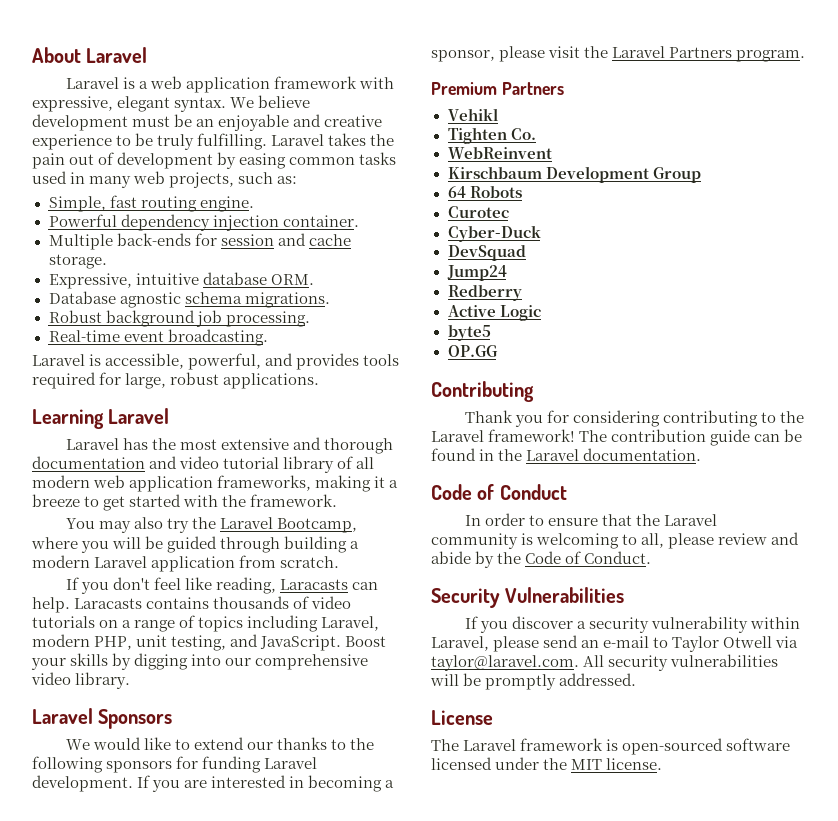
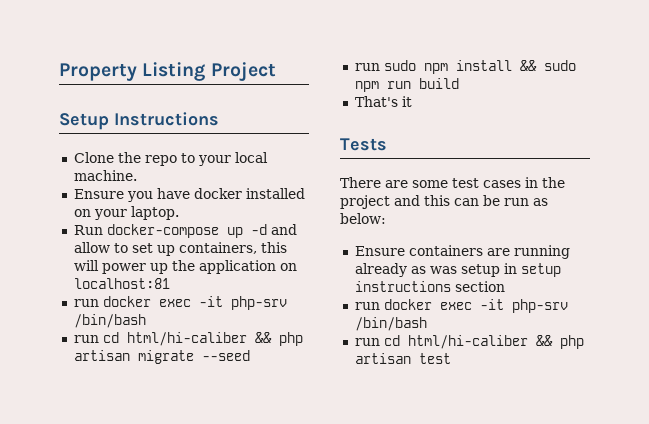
[32,47,148,63] [65,76,395,93] [32,95,311,112] [32,114,383,131] [32,133,395,150] [32,152,397,169] [32,171,298,188] [48,195,254,212] [48,214,359,231] [48,233,351,250] [48,254,107,269] [48,272,314,289] [48,291,330,308] [48,310,310,327] [48,329,268,346] [32,353,400,370] [32,372,320,389] [32,408,170,429] [65,437,394,454] [32,456,375,473] [32,475,399,492] [32,494,338,511] [65,517,358,533] [31,536,360,553] [32,555,340,572] [65,577,379,594] [32,596,352,613] [32,615,380,632] [32,634,387,651] [31,653,369,670] [31,672,131,689] [32,708,173,729] [65,737,375,750] [32,756,318,773] [32,775,395,792] [431,46,806,62] [431,82,564,95] [447,108,498,121] [447,127,536,144] [447,147,552,159] [447,166,701,183] [447,186,522,198] [447,206,509,218] [447,225,541,242] [447,245,526,261] [446,265,507,281] [447,285,522,301] [447,305,541,321] [447,325,491,341] [447,345,498,357] [431,381,534,402] [464,410,805,427] [431,429,803,446] [431,448,702,461] [431,484,567,500] [464,513,718,526] [431,532,800,549] [431,551,652,568] [431,587,625,608] [464,616,801,633] [431,635,799,652] [431,654,779,671] [430,673,637,690] [431,710,493,725] [431,738,791,755] [431,757,663,770] About Laravel // Laravel is a web application framework with expressive, elegant syntax. We believe development must be an enjoyable and creative experience to be truly fulfilling. Laravel takes the pain out of development by easing common tasks used in many web projects, such as: // Simple, fast routing engine. // Powerful dependency injection container. // Multiple back-ends for session and cache storage. // Expressive, intuitive database ORM. // Database agnostic schema migrations. // Robust background job processing. // Real-time event broadcasting. // Laravel is accessible, powerful, and provides tools required for large, robust applications. // Learning Laravel // Laravel has the most extensive and thorough documentation and video tutorial library of all modern web application frameworks, making it a breeze to get started with the framework. // You may also try the Laravel Bootcamp, where you will be guided through building a modern Laravel application from scratch. // If you don't feel like reading, Laracasts can help. Laracasts contains thousands of video tutorials on a range of topics including Laravel, modern PHP, unit testing, and JavaScript. Boost your skills by digging into our comprehensive video library. // Laravel Sponsors // We would like to extend our thanks to the following sponsors for funding Laravel development. If you are interested in becoming a sponsor, please visit the Laravel Partners program. // Premium Partners // Vehikl // Tighten Co. // WebReinvent // Kirschbaum Development Group // 64 Robots // Curotec // Cyber-Duck // DevSquad // Jump24 // Redberry // Active Logic // byte5 // OP.GG // Contributing // Thank you for considering contributing to the Laravel framework! The contribution guide can be found in the Laravel documentation. // Code of Conduct // In order to ensure that the Laravel community is welcoming to all, please review and abide by the Code of Conduct. // Security Vulnerabilities // If you discover a security vulnerability within Laravel, please send an e-mail to Taylor Otwell via taylor@laravel.com. All security vulnerabilities will be promptly addressed. // License // The Laravel framework is open-sourced software licensed under the MIT license. -> [59,62,276,81] [59,112,219,130] [73,152,268,166] [73,170,137,181] [73,188,305,202] [73,206,179,220] [73,224,297,238] [73,242,287,256] [73,260,297,274] [73,278,170,289] [73,296,287,310] [73,314,146,328] [73,332,303,346] [73,350,250,364] [354,60,576,74] [354,78,459,92] [354,96,412,107] [340,138,387,151] [340,177,565,188] [340,195,548,209] [340,213,386,224] [354,245,570,259] [354,263,561,277] [354,281,505,292] [354,299,568,313] [354,317,427,331] [354,335,584,349] [354,353,451,364] Property Listing Project // Setup Instructions // Clone the repo to your local machine. // Ensure you have docker installed on your laptop. // Run docker-compose up -d and allow to set up containers, this will power up the application on localhost:81 // run docker exec -it php-srv /bin/bash // run cd html/hi-caliber && php artisan migrate --seed // run sudo npm install && sudo npm run build // That's it // Tests // There are some test cases in the project and this can be run as below: // Ensure containers are running already as was setup in setup instructions section // run docker exec -it php-srv /bin/bash // run cd html/hi-caliber && php artisan test

